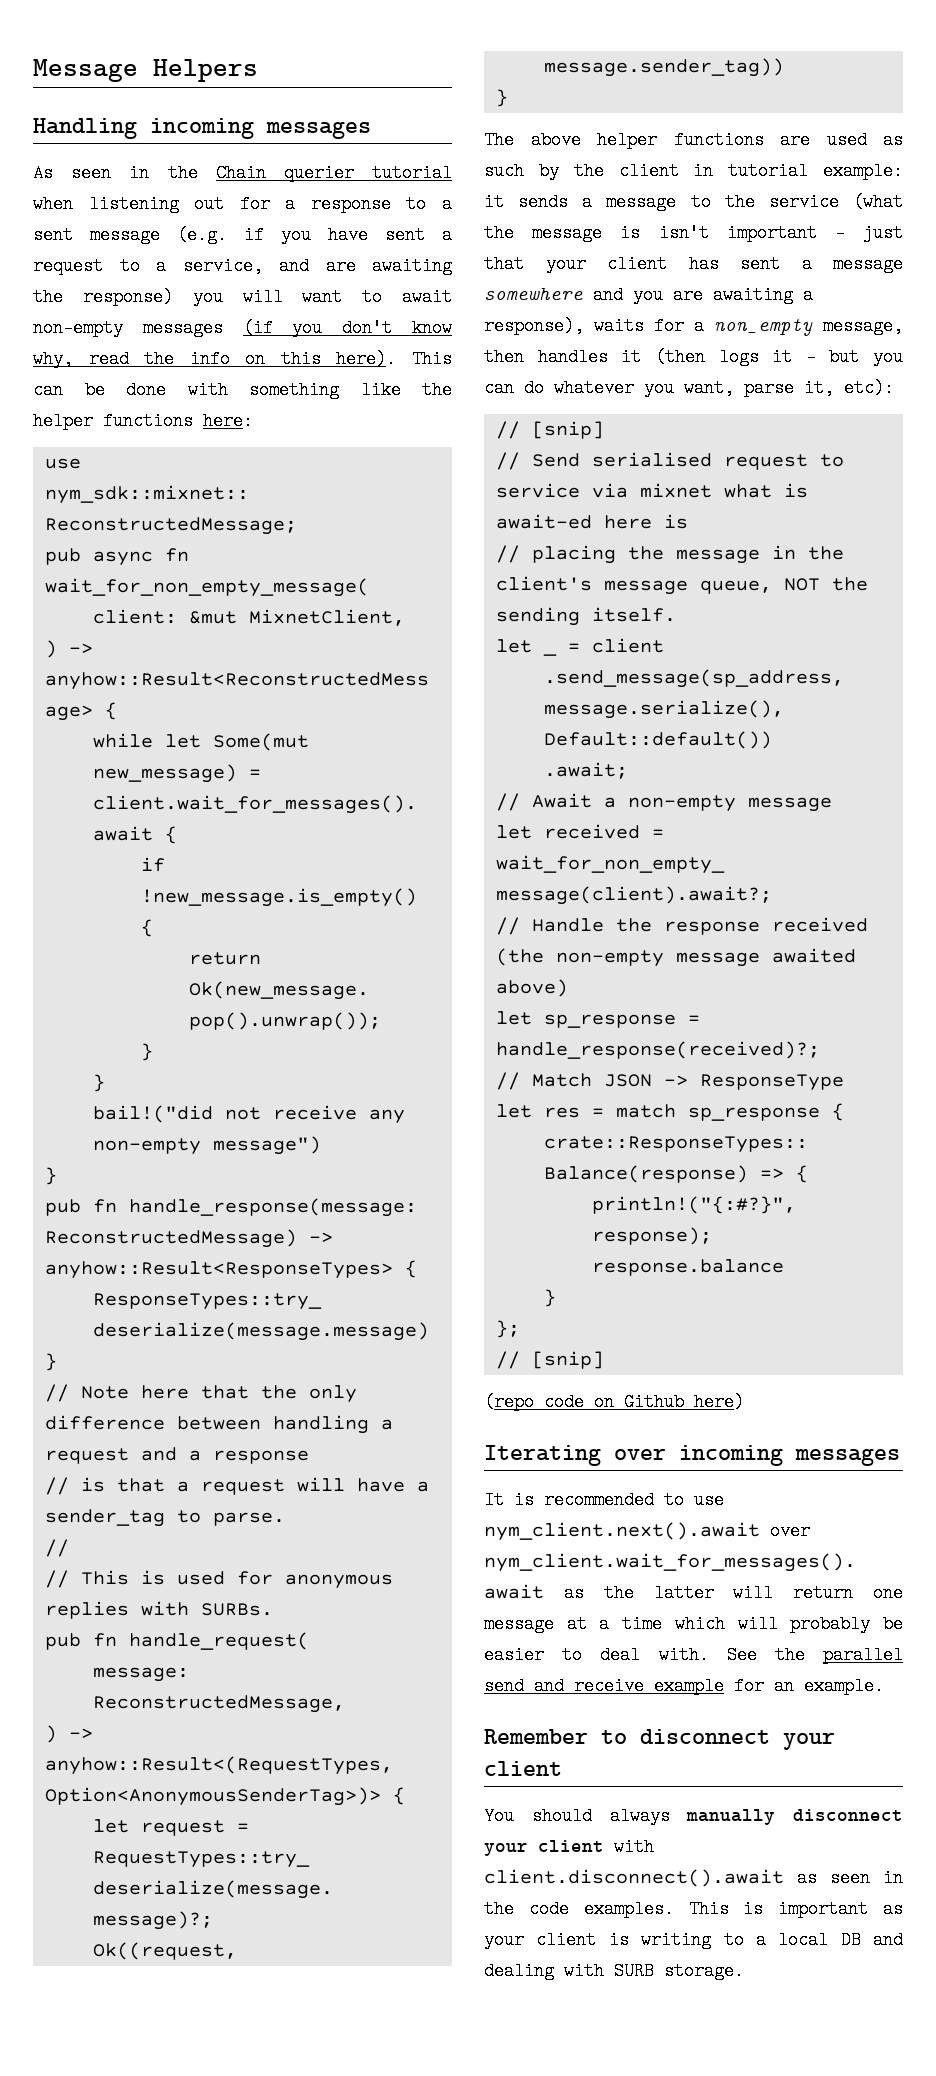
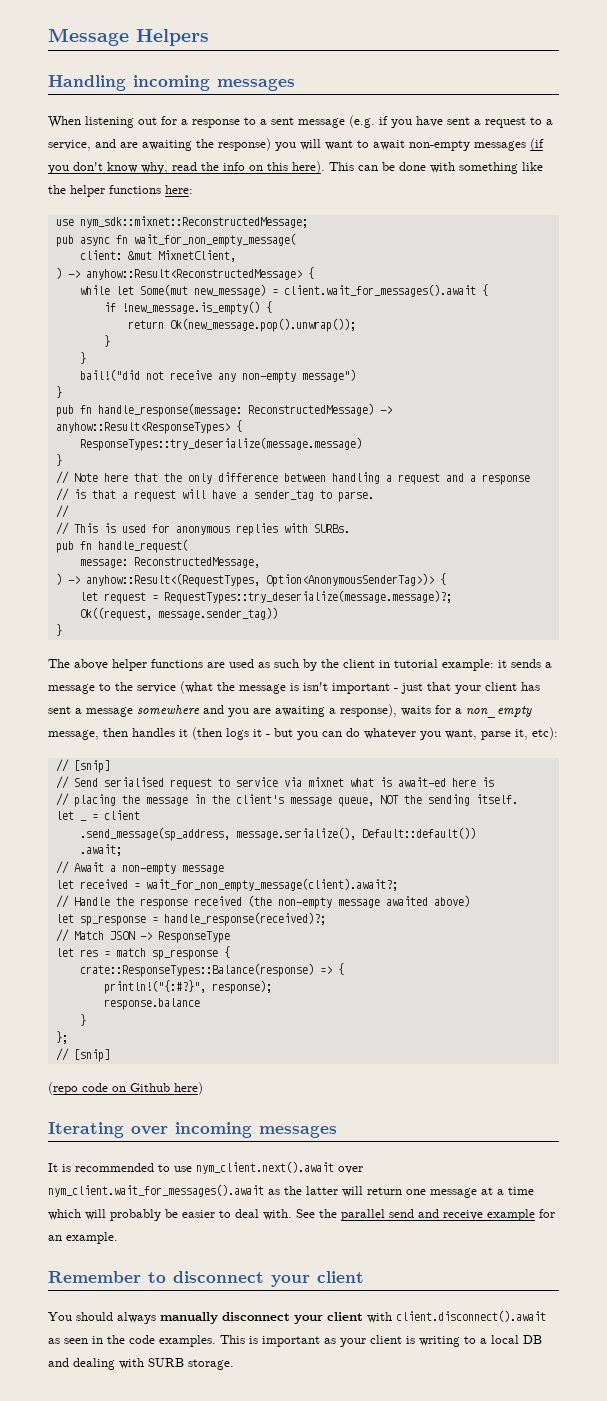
[33,164,452,182] [33,195,73,213] As seen in the Chain querier tutorial when -> [48,116,81,128] When

